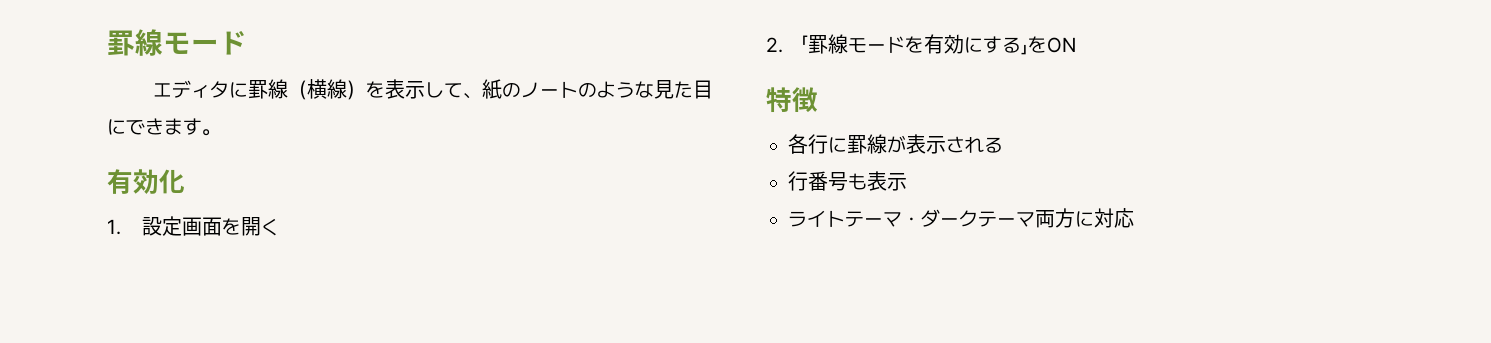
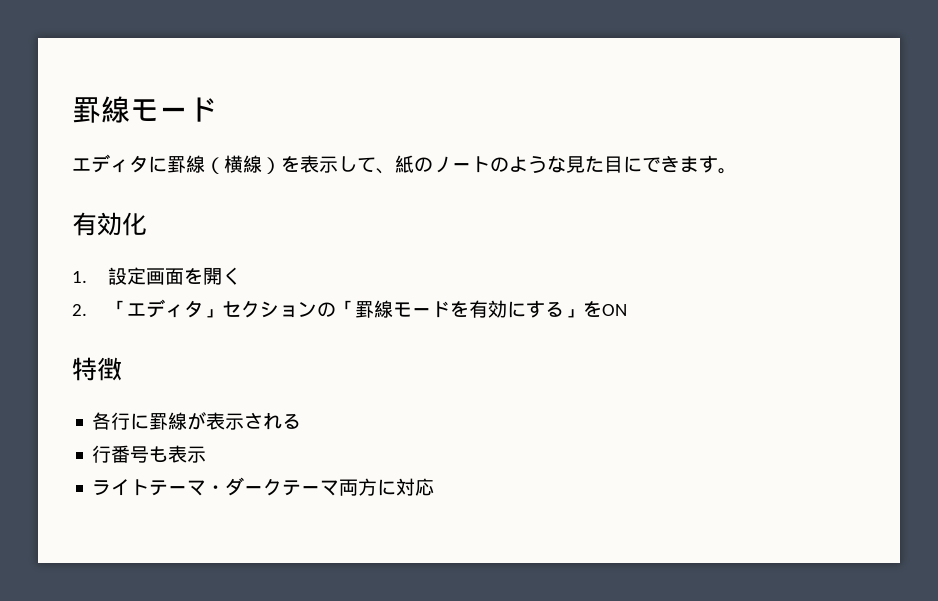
(809, 43) none -> [126,299,355,318] エディタ」セクションの「

